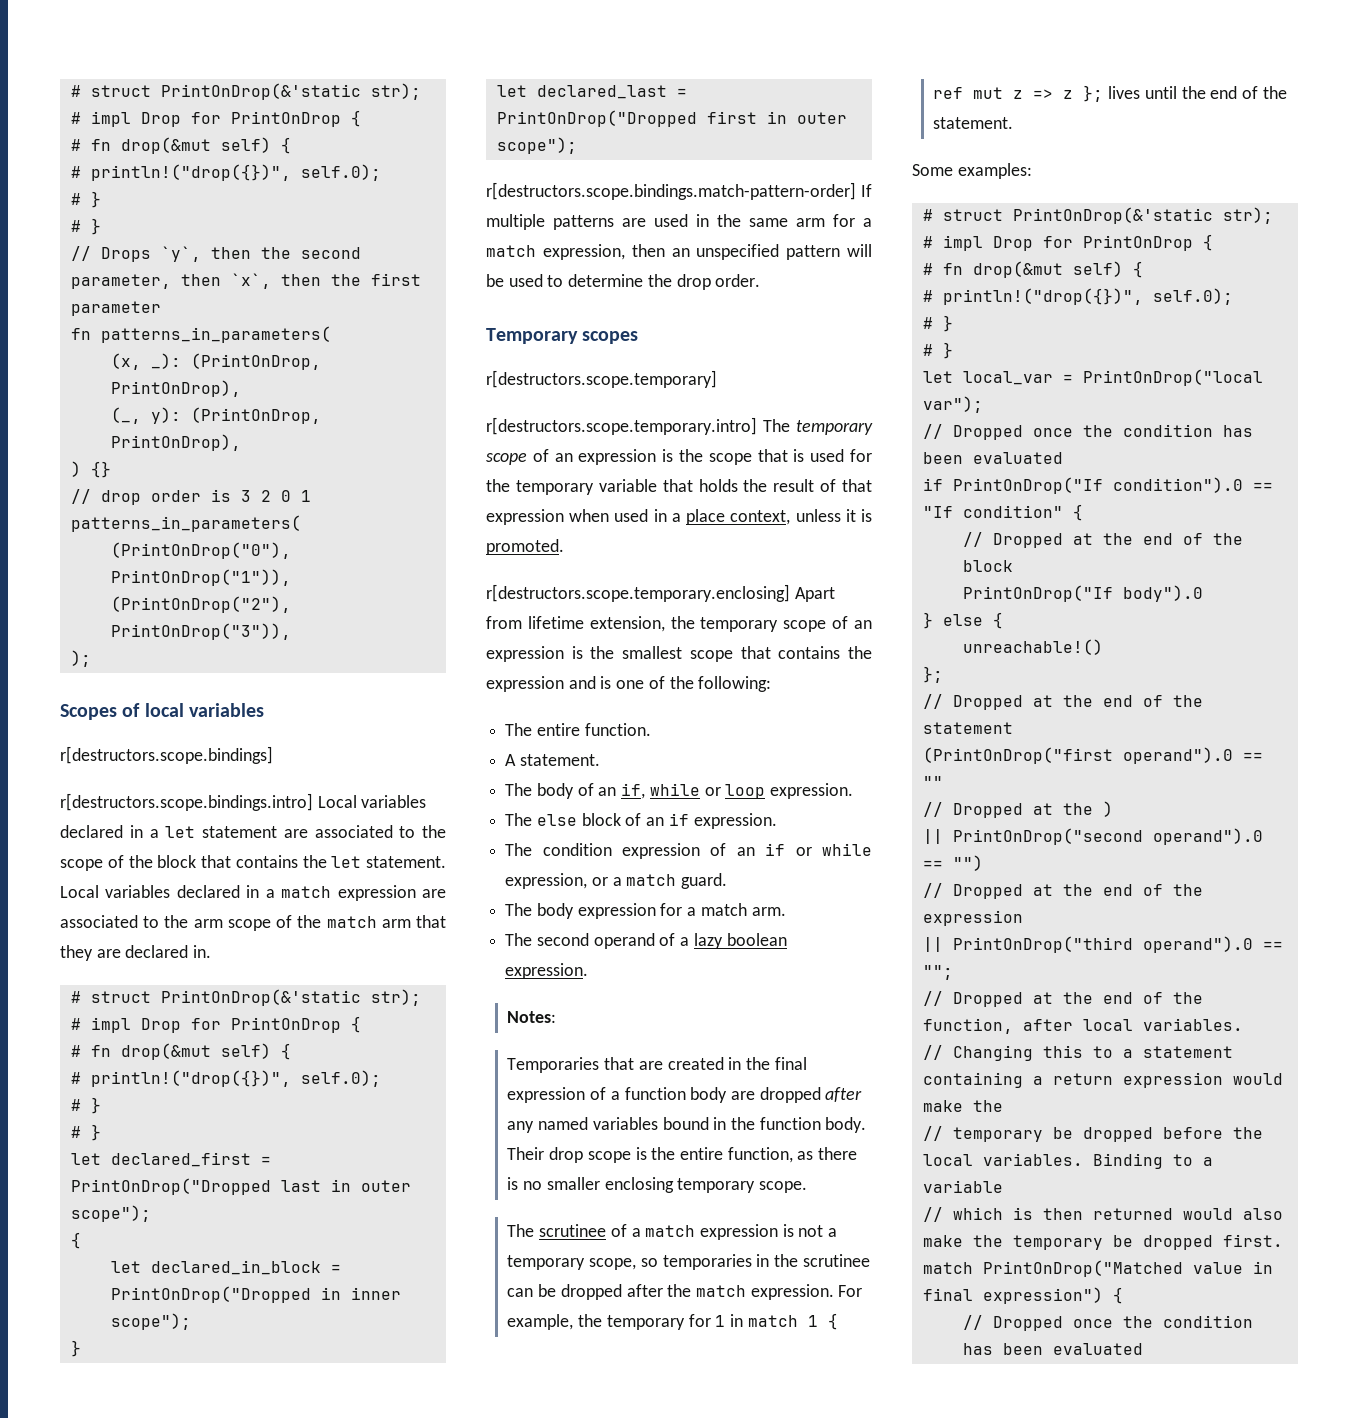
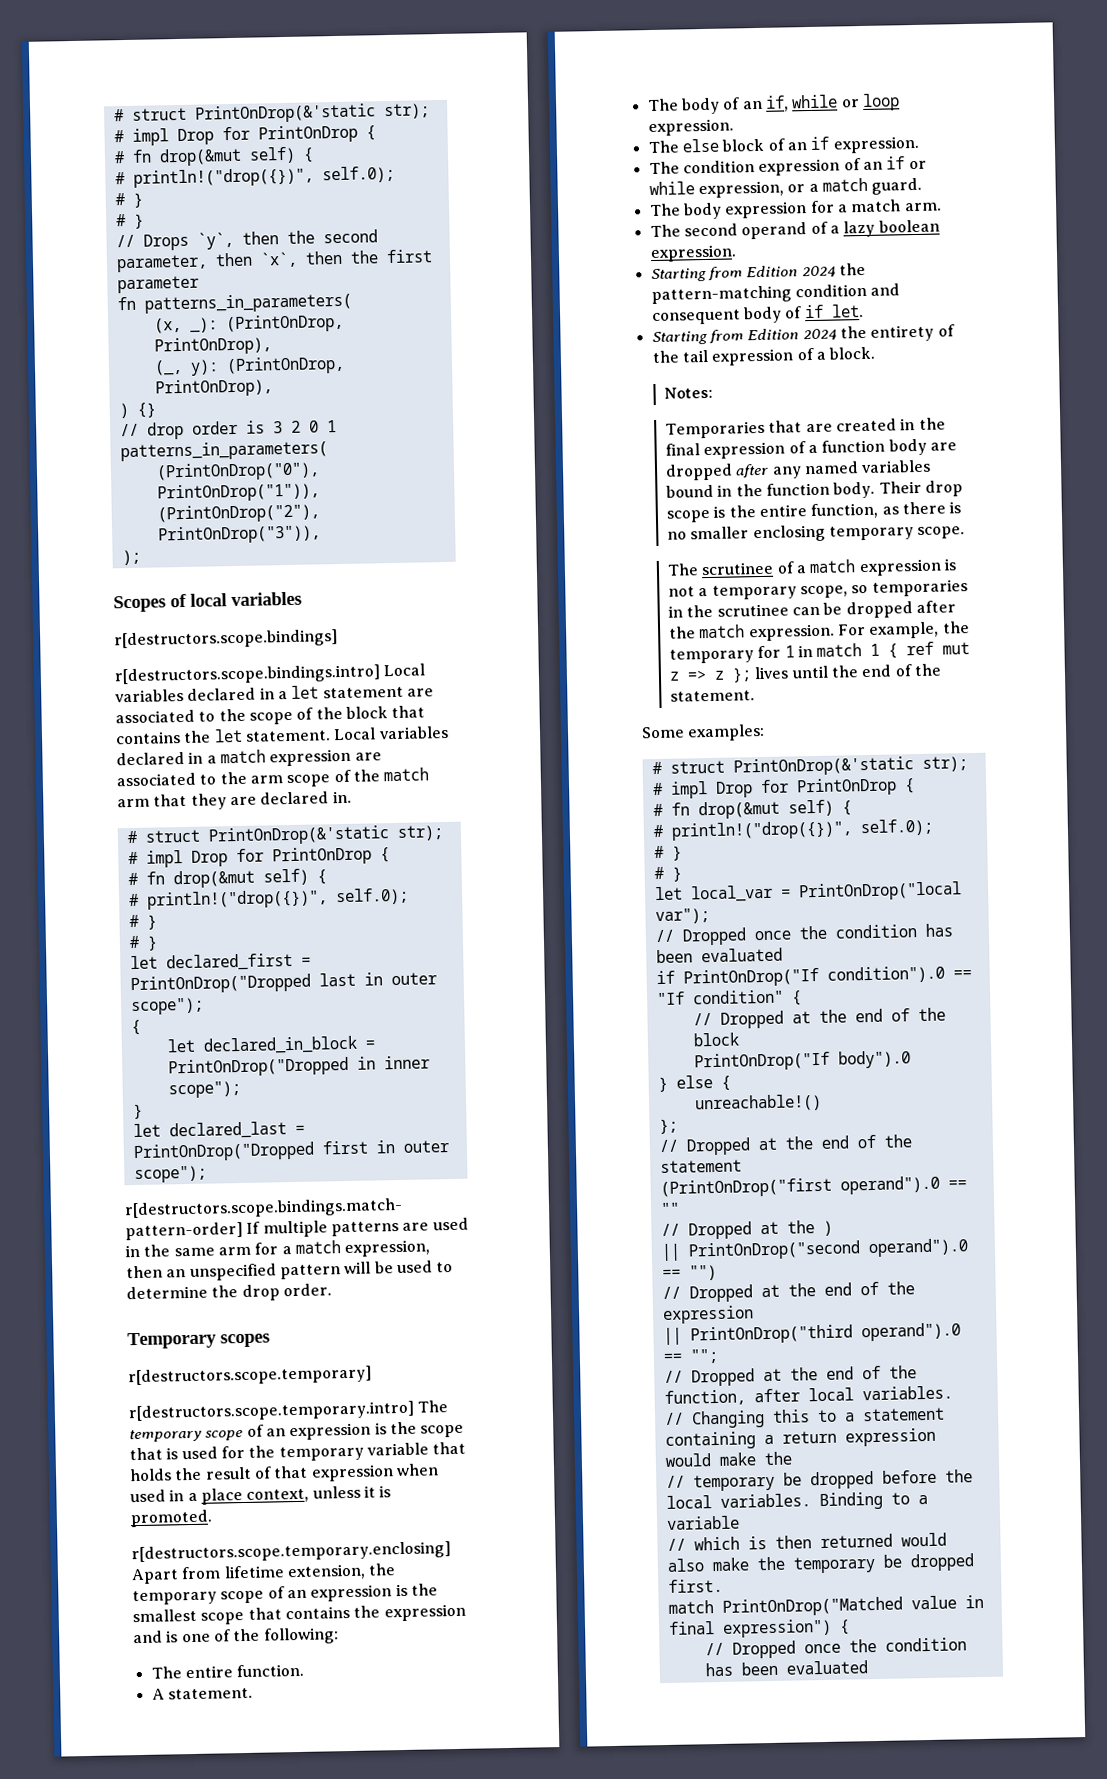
(589, 971) none -> [650,262,866,283] [650,283,901,305] [651,304,864,326] [651,324,955,346] [651,346,876,366] // Starting from Edition 2024 the pattern-matching condition and consequent body of if let. // Starting from Edition 2024 the entirety of the tail expression of a block.

